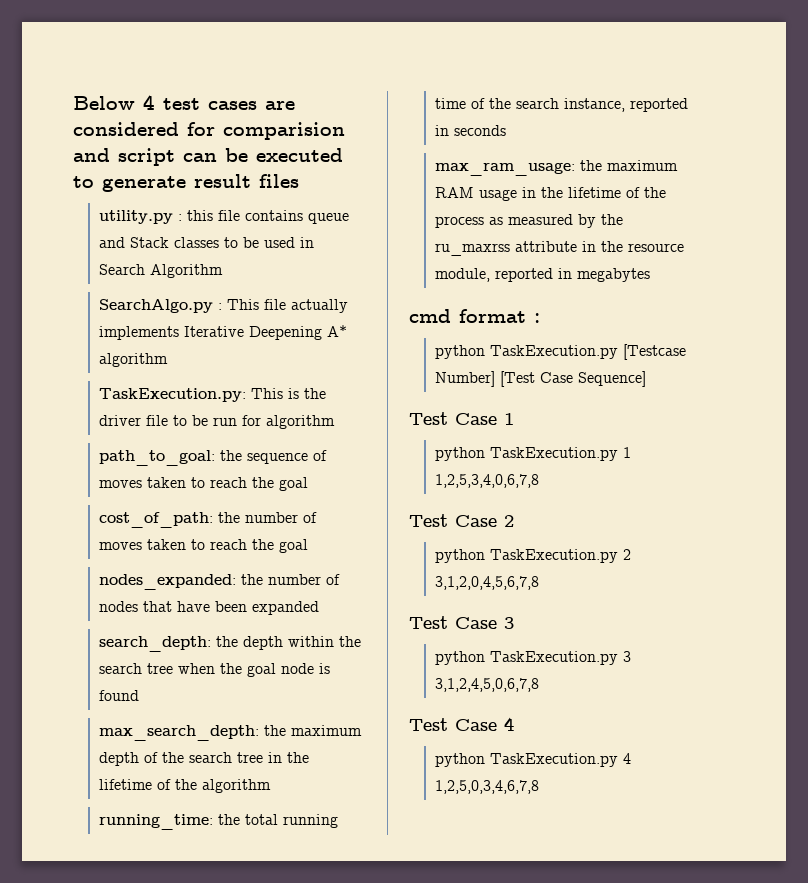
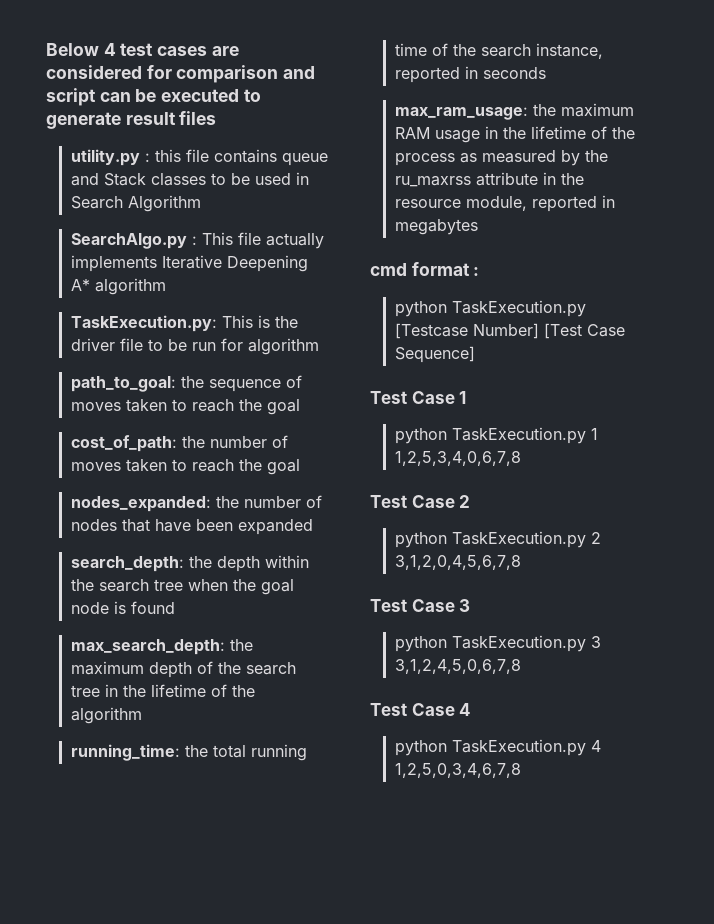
[223,122,345,140] comparision -> [176,65,279,83] comparison

